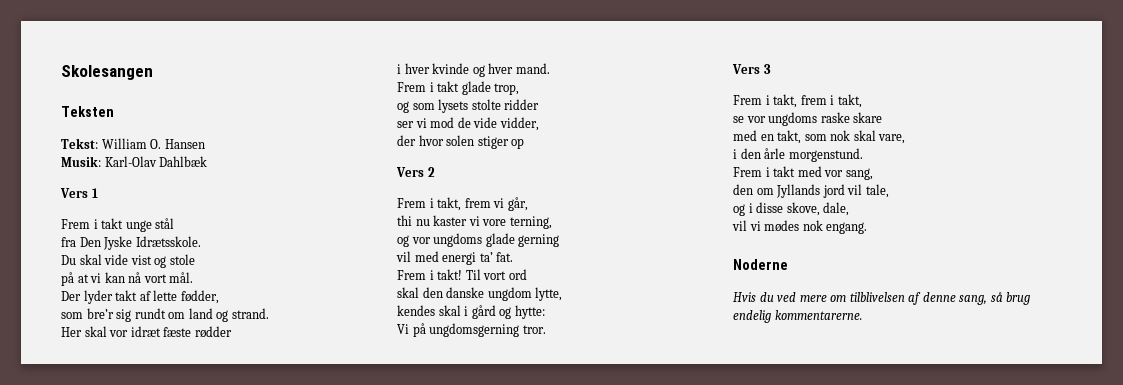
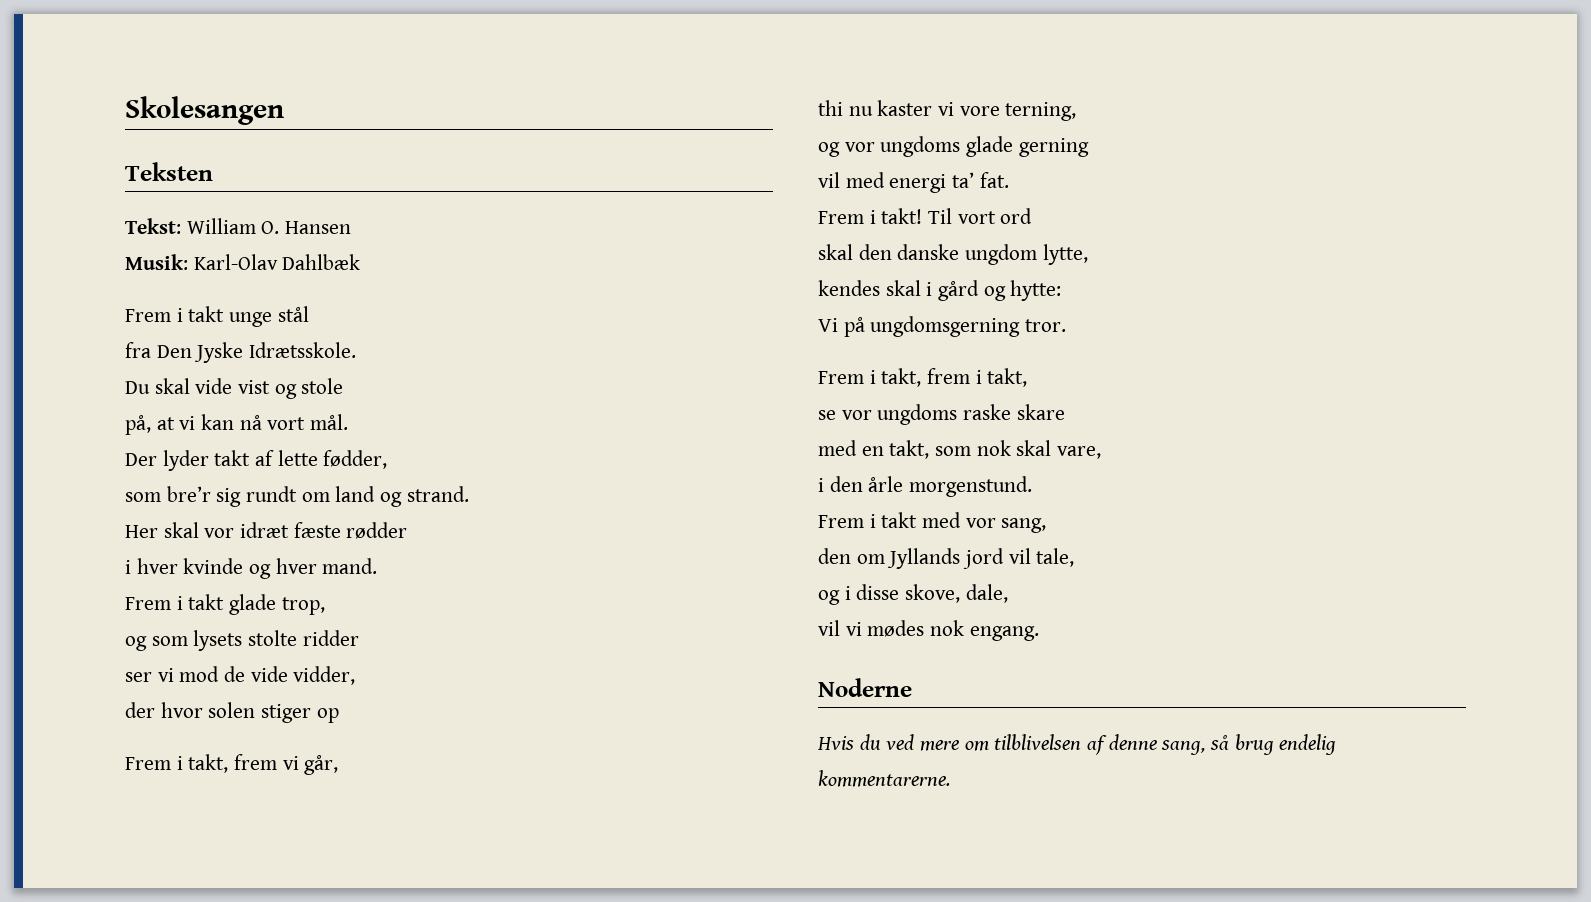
[60,188,98,198] // Vers 1 -> (361, 262) none
[61,272,74,286] på -> [125,415,151,435] på,
[396,167,435,177] // Vers 2 -> (339, 715) none
[732,64,771,74] // Vers 3 -> (1067, 325) none

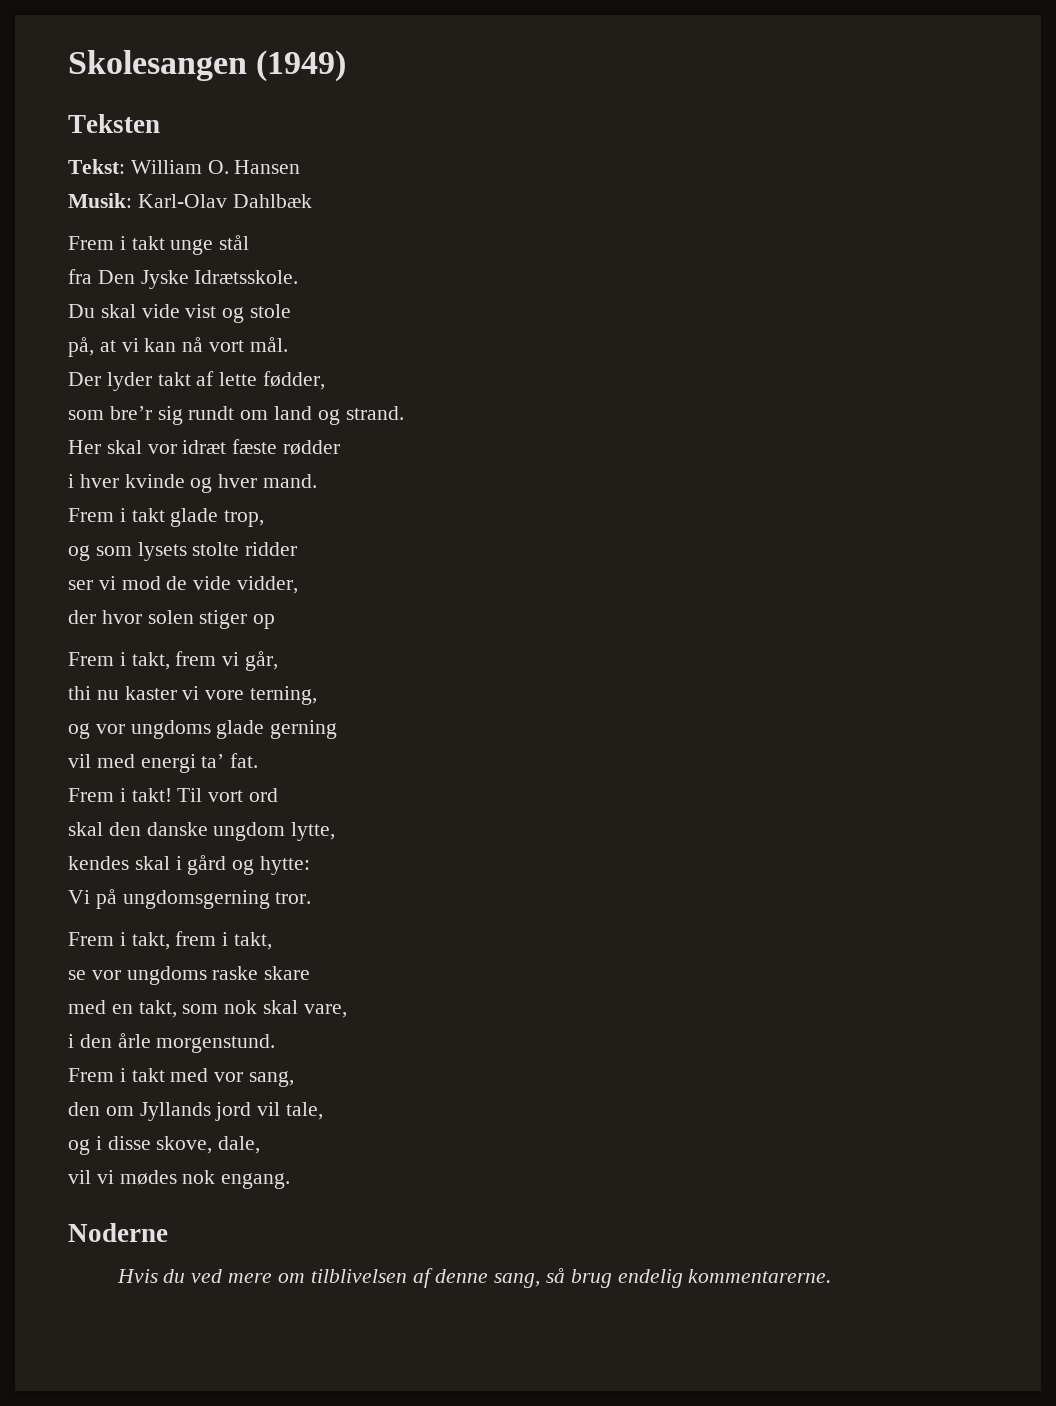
(284, 110) none -> [256,50,347,82] (1949)

